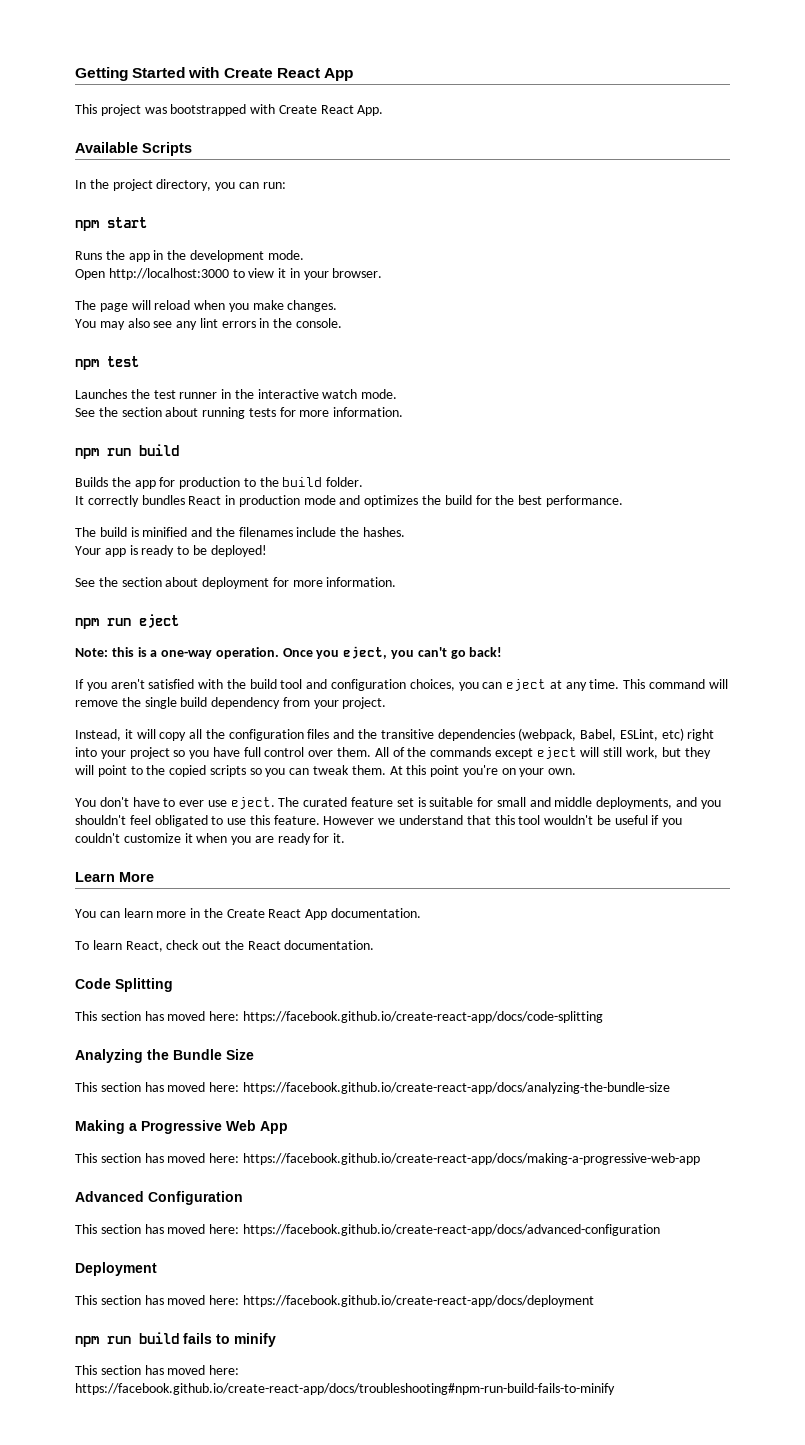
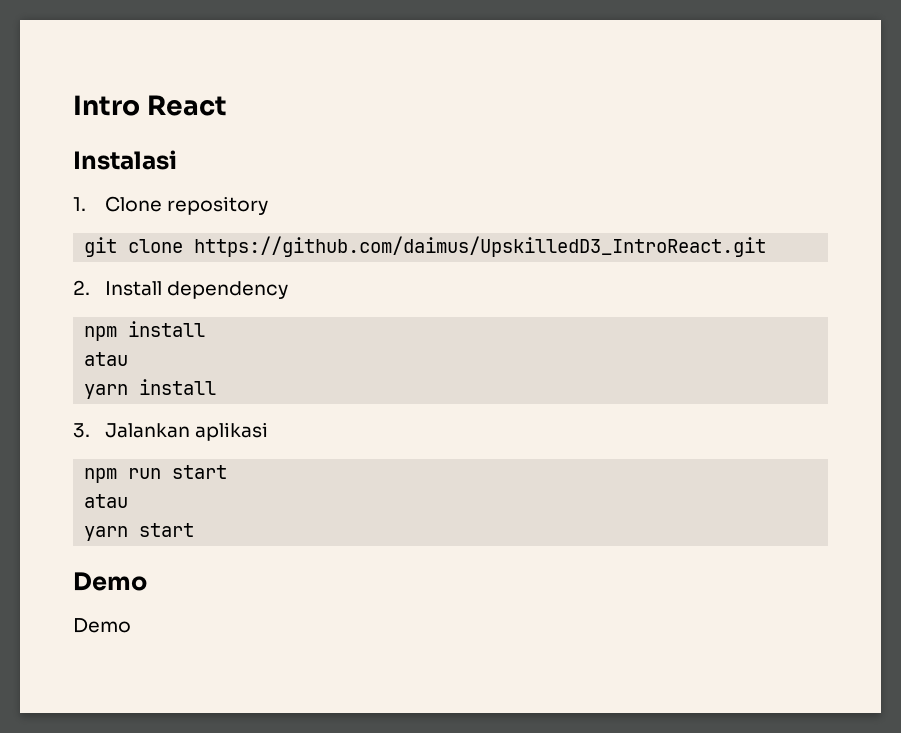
[75,67,353,81] [75,104,384,116] [75,142,192,156] [75,179,286,191] [75,217,147,231] [75,250,304,262] [75,268,383,280] [75,300,338,312] [75,318,343,330] [75,356,139,370] [75,389,398,399] [75,407,404,419] [75,444,179,459] [75,477,364,489] [75,495,623,507] [75,527,406,537] [75,545,267,557] [75,577,397,589] [75,614,179,629] [75,646,503,659] [75,679,728,691] [75,697,387,709] [75,728,715,741] [75,747,711,759] [75,765,577,777] [75,797,721,809] [75,815,683,827] [75,833,346,845] [75,872,154,882] [75,908,422,920] [75,940,375,952] [75,978,173,992] [75,1011,603,1023] [75,1049,254,1063] [75,1082,670,1094] [75,1120,288,1134] [75,1153,700,1165] [75,1191,243,1205] [75,1224,660,1236] [75,1262,157,1276] [75,1295,594,1307] [75,1332,276,1347] [75,1365,240,1375] [75,1383,615,1395] Getting Started with Create React App // This project was bootstrapped with Create React App. // Available Scripts // In the project directory, you can run: // npm start // Runs the app in the development mode. // Open http://localhost:3000 to view it in your browser. // The page will reload when you make changes. // You may also see any lint errors in the console. // npm test // Launches the test runner in the interactive watch mode. // See the section about running tests for more information. // npm run build // Builds the app for production to the build folder. // It correctly bundles React in production mode and optimizes the build for the best performance. // The build is minified and the filenames include the hashes. // Your app is ready to be deployed! // See the section about deployment for more information. // npm run eject // Note: this is a one-way operation. Once you eject, you can't go back! // If you aren't satisfied with the build tool and configuration choices, you can eject at any time. This command will remove the single build dependency from your project. // Instead, it will copy all the configuration files and the transitive dependencies (webpack, Babel, ESLint, etc) right into your project so you have full control over them. All of the commands except eject will still work, but they will point to the copied scripts so you can tweak them. At this point you're on your own. // You don't have to ever use eject. The curated feature set is suitable for small and middle deployments, and you shouldn't feel obligated to use this feature. However we understand that this tool wouldn't be useful if you couldn't customize it when you are ready for it. // Learn More // You can learn more in the Create React App documentation. // To learn React, check out the React documentation. // Code Splitting // This section has moved here: https://facebook.github.io/create-react-app/docs/code-splitting // Analyzing the Bundle Size // This section has moved here: https://facebook.github.io/create-react-app/docs/analyzing-the-bundle-size // Making a Progressive Web App // This section has moved here: https://facebook.github.io/create-react-app/docs/making-a-progressive-web-app // Advanced Configuration // This section has moved here: https://facebook.github.io/create-react-app/docs/advanced-configuration // Deployment // This section has moved here: https://facebook.github.io/create-react-app/docs/deployment // npm run build fails to minify // This section has moved here: https://facebook.github.io/create-react-app/docs/troubleshooting#npm-run-build-fails-to-minify -> [73,95,228,116] [73,150,177,170] [73,196,269,215] [84,236,767,257] [73,280,289,299] [84,321,206,341] [84,352,129,366] [84,379,217,399] [73,422,269,441] [84,465,228,483] [84,494,129,508] [84,523,195,541] [73,572,147,591] [73,618,131,633] Intro React // Instalasi // 1. Clone repository // git clone https://github.com/daimus/UpskilledD3_IntroReact.git // 2. Install dependency // npm install // atau // yarn install // 3. Jalankan aplikasi // npm run start // atau // yarn start // Demo // Demo

